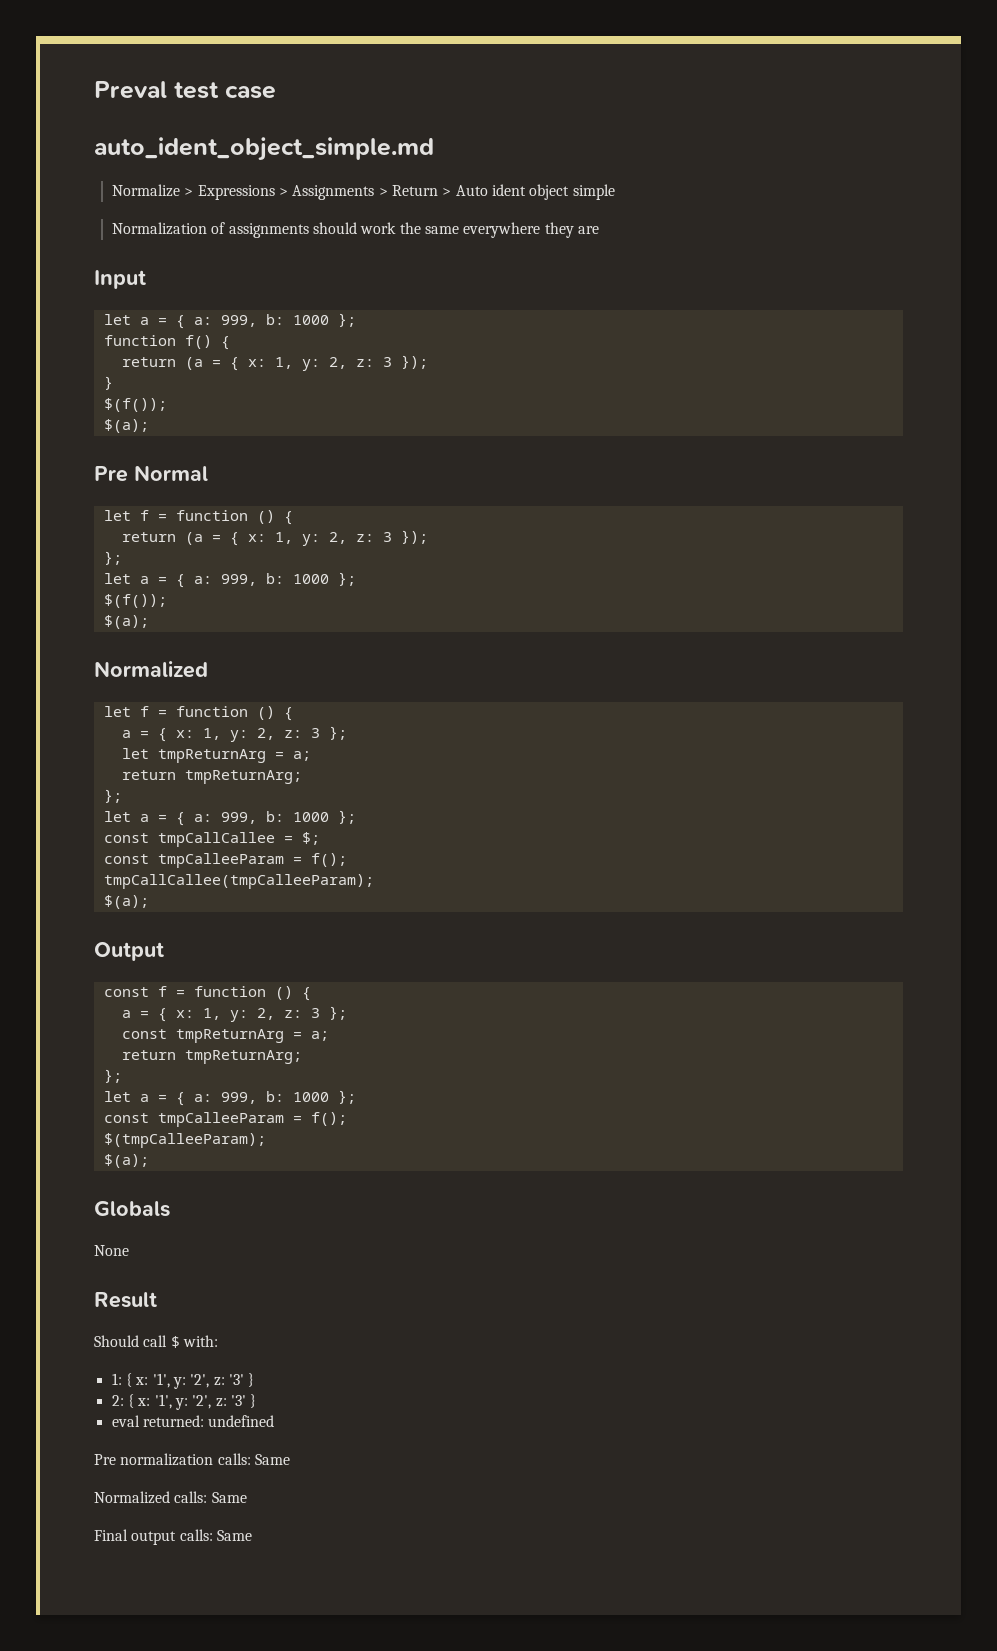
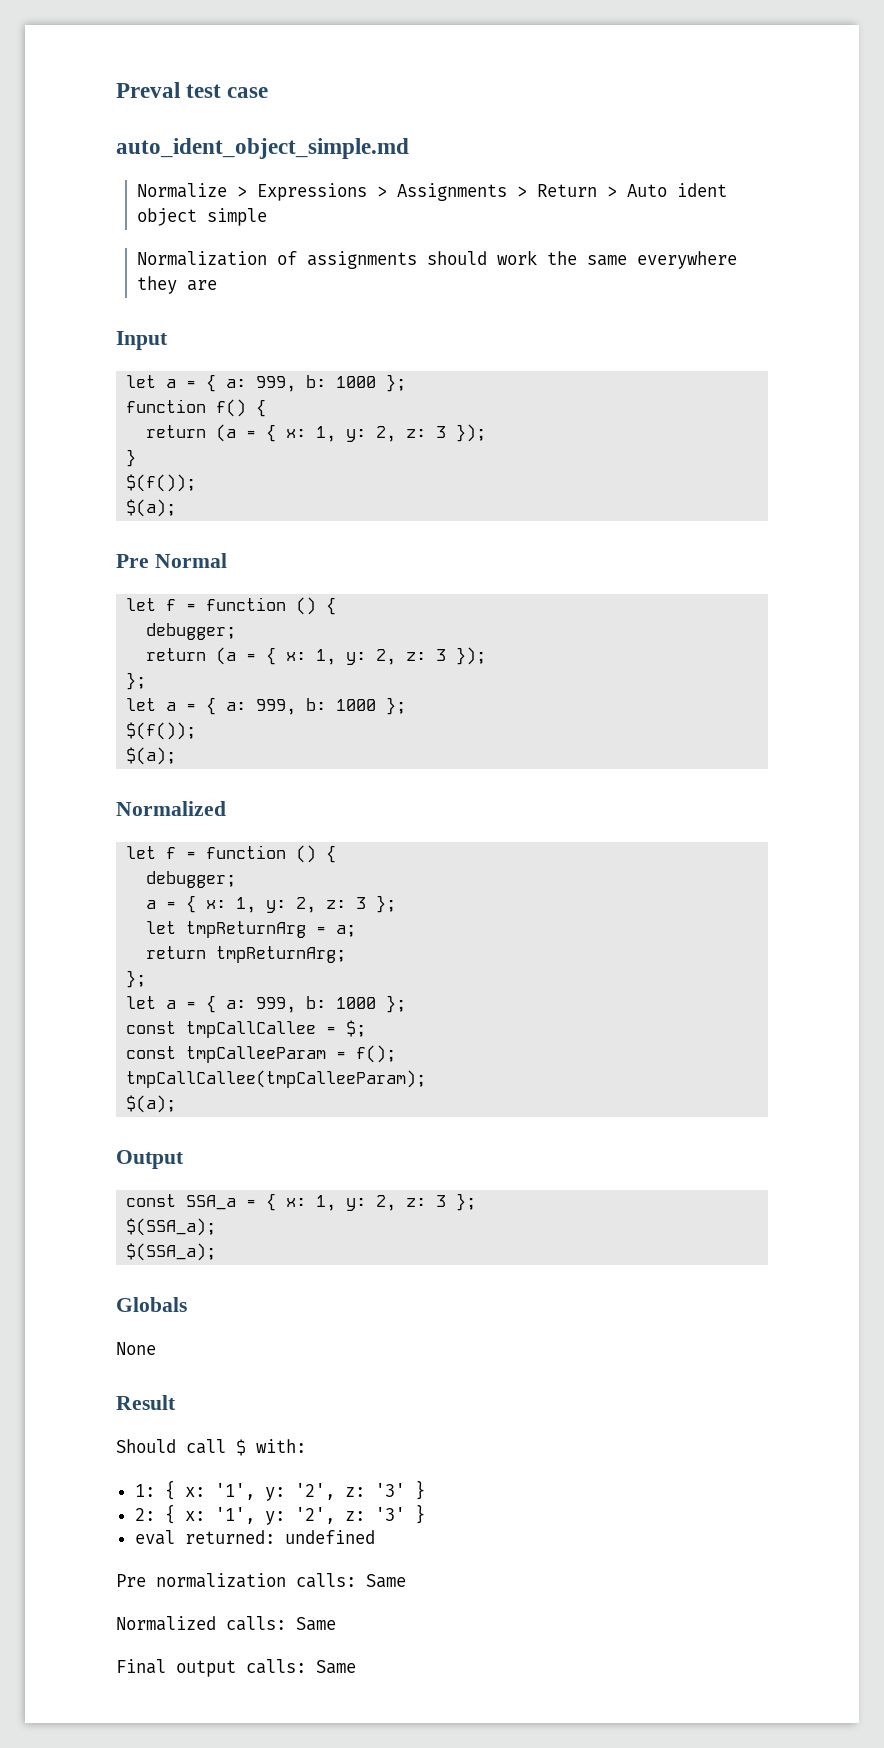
(293, 518) none -> [146,623,237,640] // debugger;
(293, 714) none -> [146,871,237,888] // debugger;
[157,986,311,1001] [121,1006,347,1022] [121,1029,329,1043] [121,1050,302,1064] [103,1069,122,1083] [103,1090,356,1106] [103,1112,347,1127] [103,1133,266,1148] [103,1154,149,1168] f = function () { // a = { x: 1, y: 2, z: 3 }; // const tmpReturnArg = a; // return tmpReturnArg; // }; // let a = { a: 999, b: 1000 }; // const tmpCalleeParam = f(); // $(tmpCalleeParam); // $(a); -> [186,1193,477,1211] [126,1218,217,1236] [126,1243,217,1261] SSA_a = { x: 1, y: 2, z: 3 }; // $(SSA_a); // $(SSA_a);

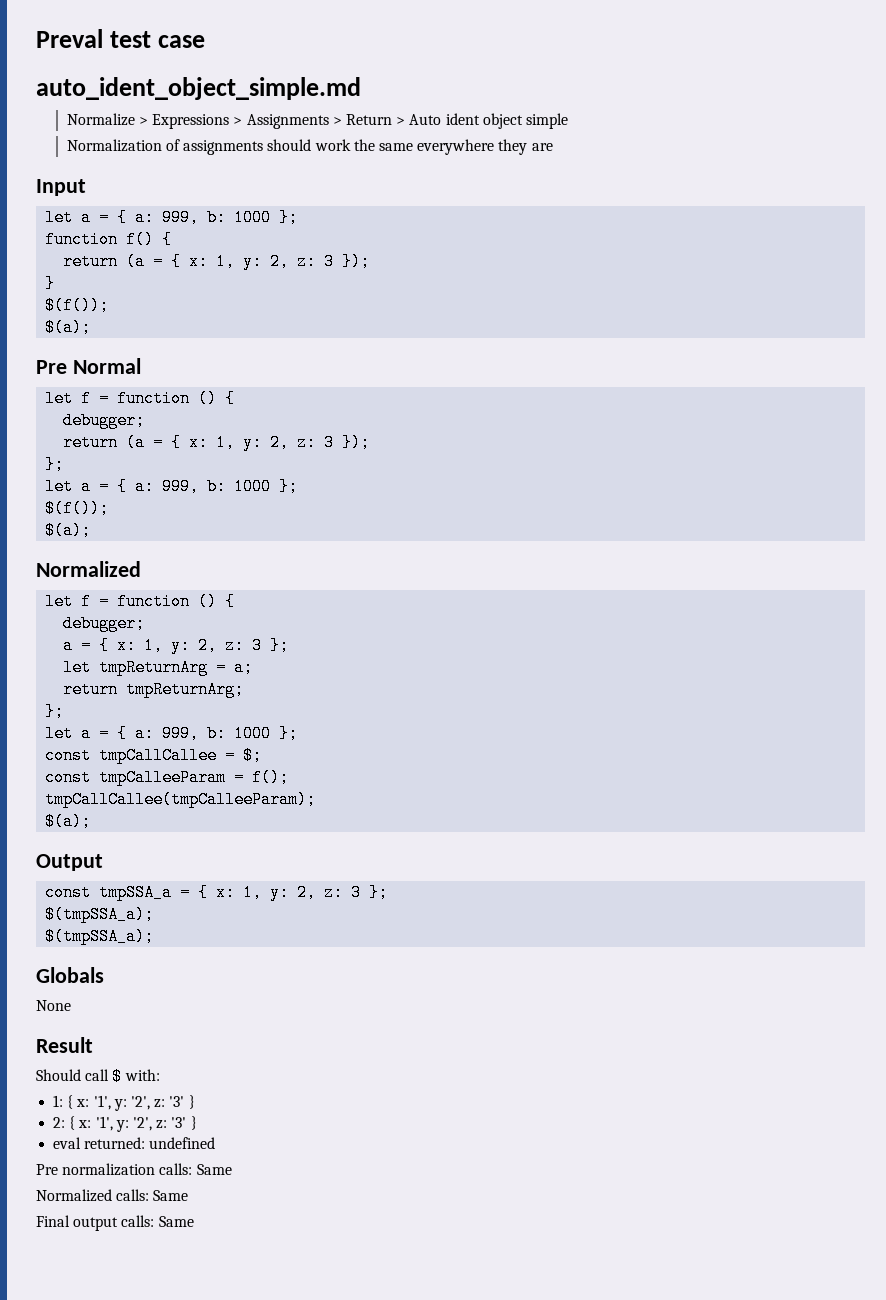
[186,1193,477,1211] [126,1218,217,1236] [126,1243,217,1261] SSA_a = { x: 1, y: 2, z: 3 }; // $(SSA_a); // $(SSA_a); -> [99,884,389,901] [45,906,155,923] [45,928,155,945] tmpSSA_a = { x: 1, y: 2, z: 3 }; // $(tmpSSA_a); // $(tmpSSA_a);

